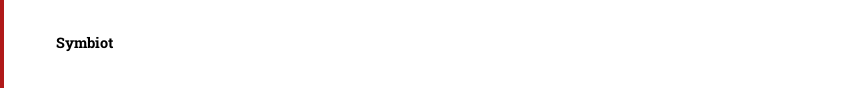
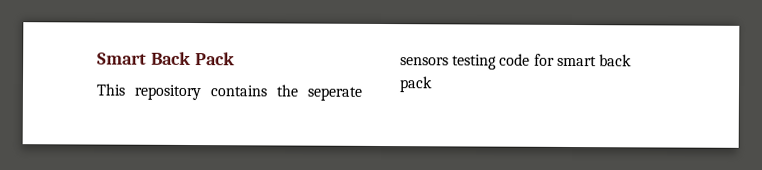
[56,36,114,52] Symbiot -> [97,51,235,66] [96,83,362,101] [400,53,632,70] [399,76,433,93] Smart Back Pack // This repository contains the seperate sensors testing code for smart back pack

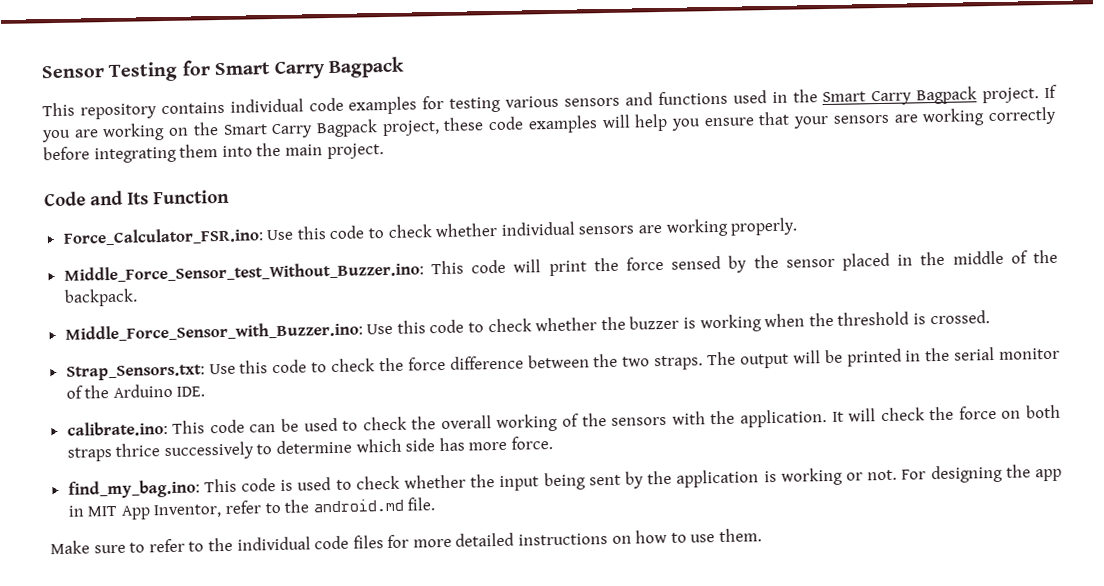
[97,51,235,66] [96,83,362,101] [400,53,632,70] [399,76,433,93] Smart Back Pack // This repository contains the seperate sensors testing code for smart back pack -> [41,56,406,83] [42,84,1058,120] [41,106,1057,143] [43,142,384,164] [44,189,230,207] [62,217,798,246] [63,249,1058,283] [63,288,138,307] [64,310,990,342] [65,346,1061,381] [65,383,206,399] [66,404,1061,437] [66,435,554,462] [67,464,1063,499] [67,497,436,520] [50,528,763,555] Sensor Testing for Smart Carry Bagpack // This repository contains individual code examples for testing various sensors and functions used in the Smart Carry Bagpack project. If you are working on the Smart Carry Bagpack project, these code examples will help you ensure that your sensors are working correctly before integrating them into the main project. // Code and Its Function // Force_Calculator_FSR.ino: Use this code to check whether individual sensors are working properly. // Middle_Force_Sensor_test_Without_Buzzer.ino: This code will print the force sensed by the sensor placed in the middle of the backpack. // Middle_Force_Sensor_with_Buzzer.ino: Use this code to check whether the buzzer is working when the threshold is crossed. // Strap_Sensors.txt: Use this code to check the force difference between the two straps. The output will be printed in the serial monitor of the Arduino IDE. // calibrate.ino: This code can be used to check the overall working of the sensors with the application. It will check the force on both straps thrice successively to determine which side has more force. // find_my_bag.ino: This code is used to check whether the input being sent by the application is working or not. For designing the app in MIT App Inventor, refer to the android.md file. // Make sure to refer to the individual code files for more detailed instructions on how to use them.

